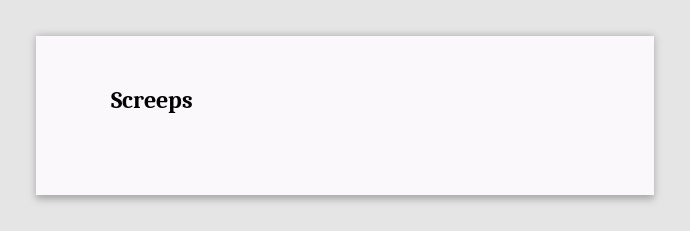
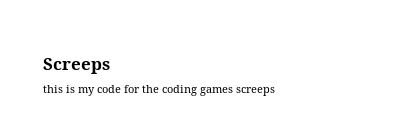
(193, 102) none -> [43,85,275,96] // this is my code for the coding games screeps

